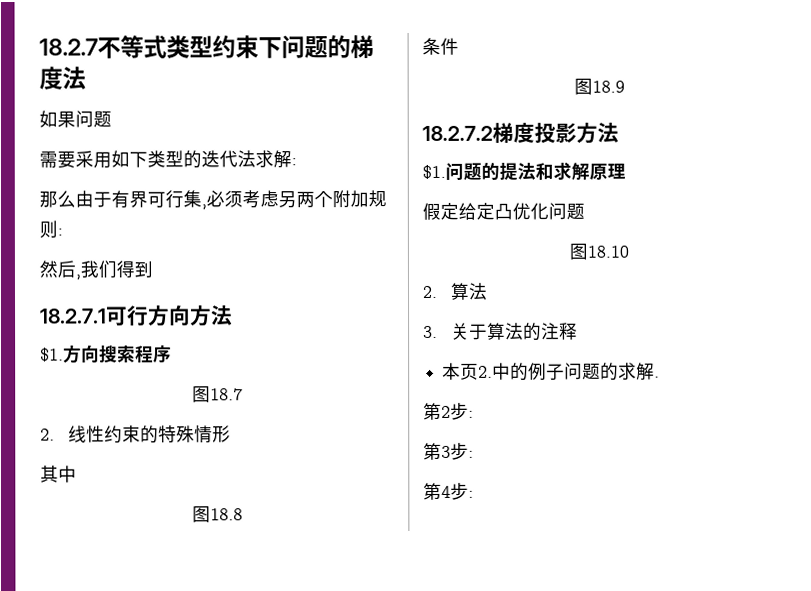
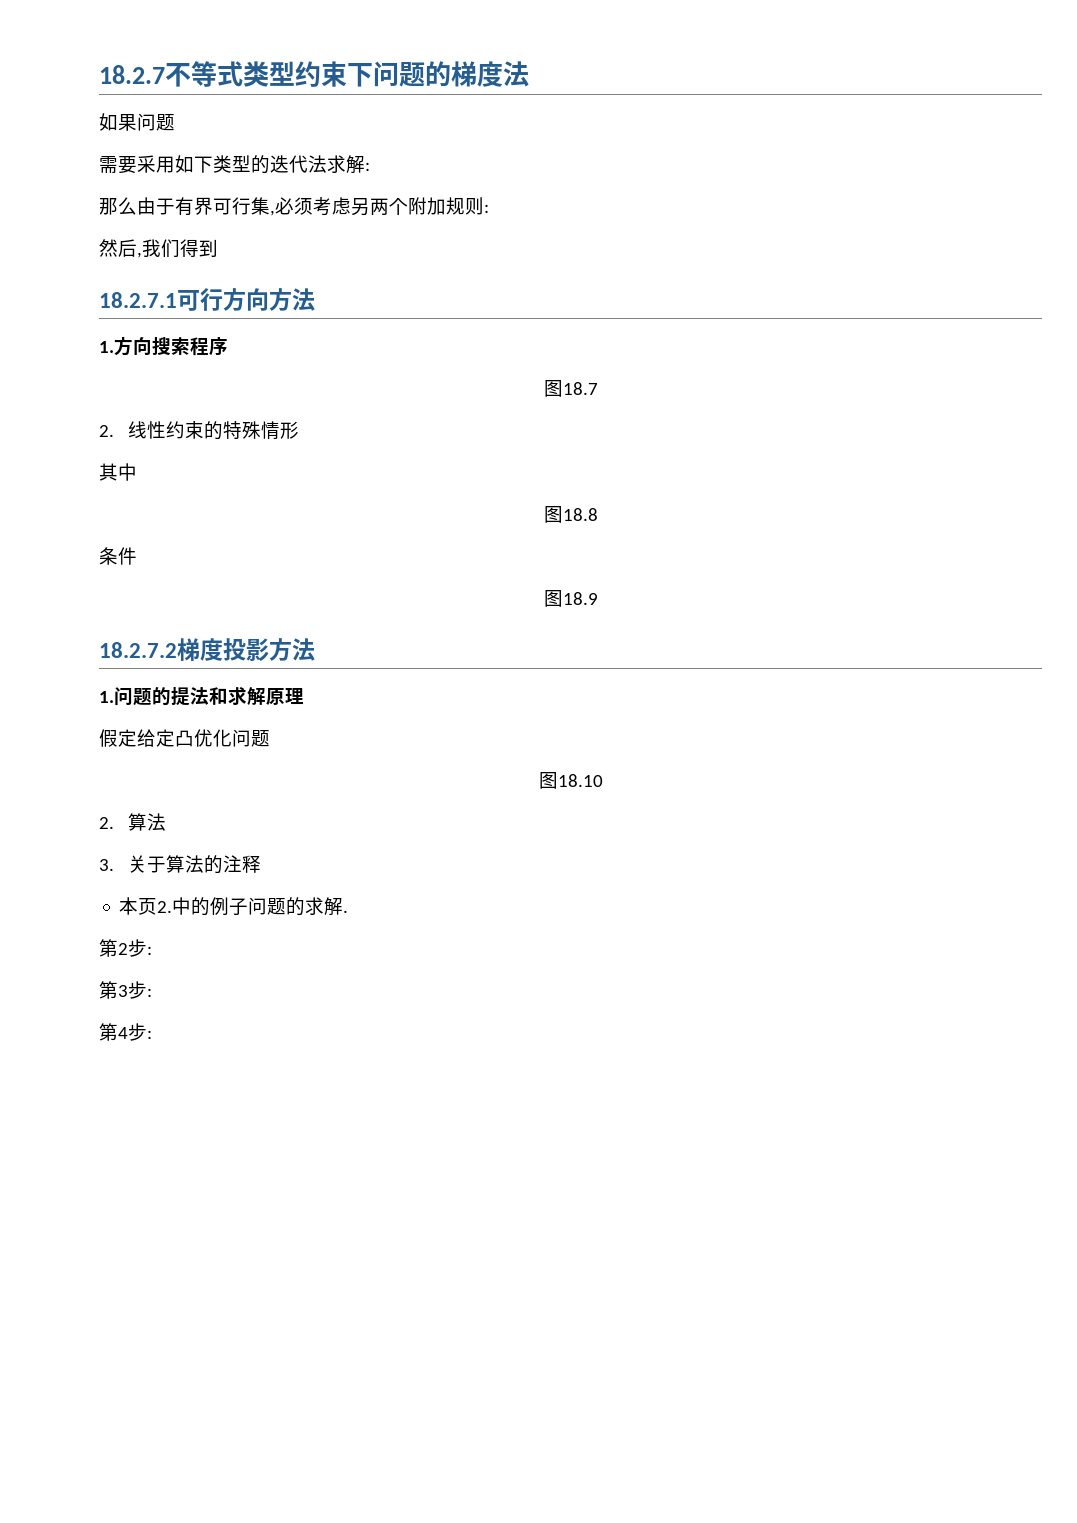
[40,347,64,362] $1. -> [99,341,114,353] 1.
[422,164,446,179] $1. -> [99,691,114,703] 1.

